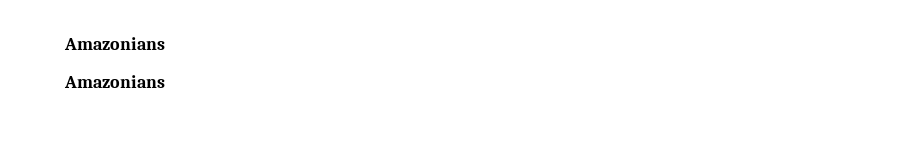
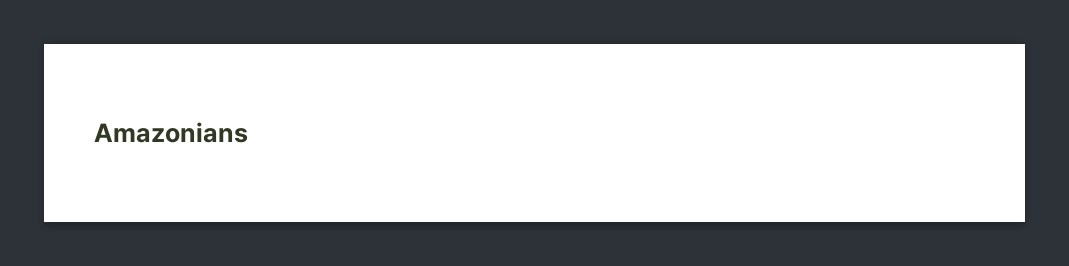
[64,37,165,50] [64,75,165,88] Amazonians // Amazonians -> [94,122,248,143] Amazonians

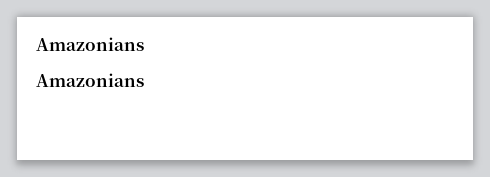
[94,122,248,143] Amazonians -> [36,37,144,51] [36,73,144,87] Amazonians // Amazonians

